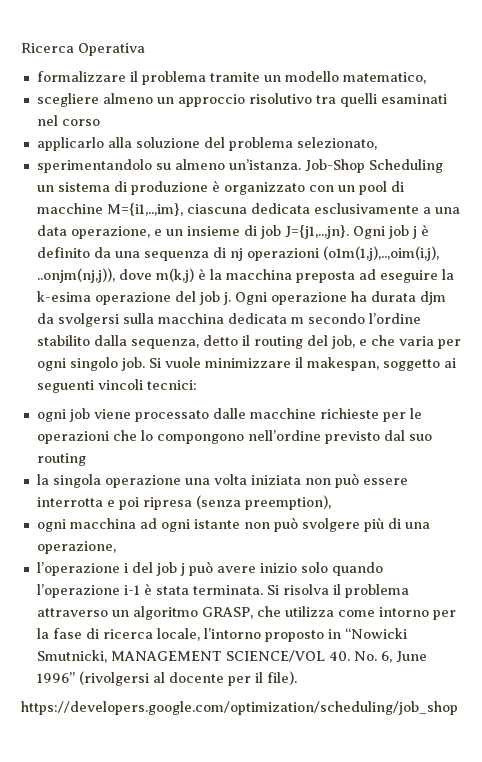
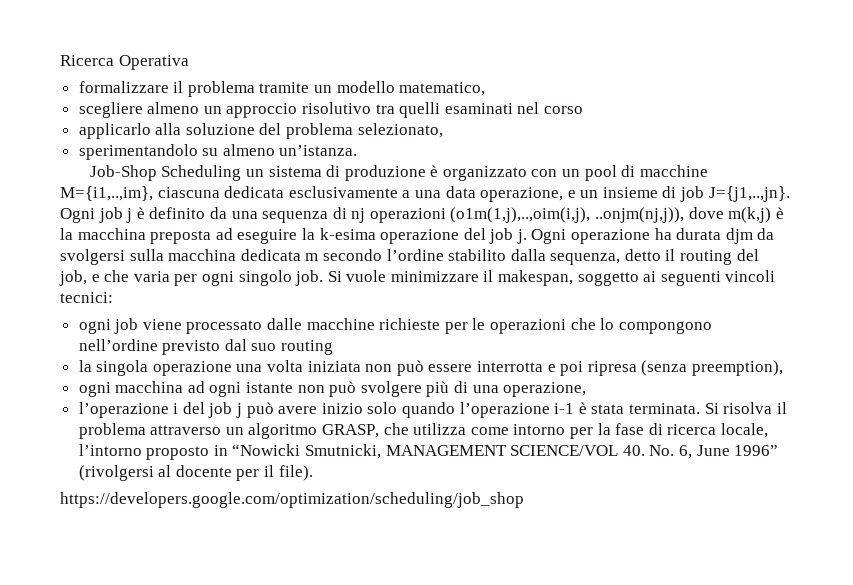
(301, 164) none -> (358, 150) //

